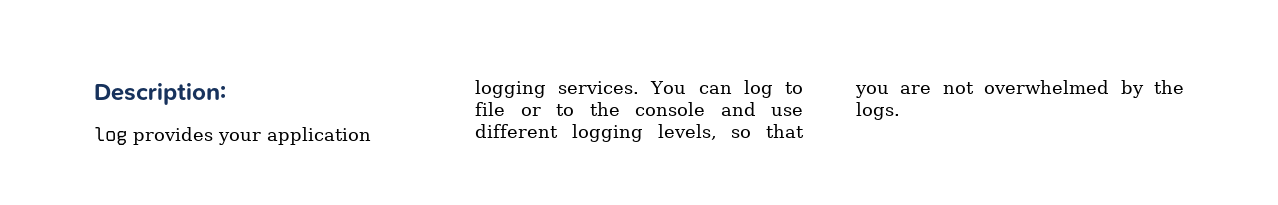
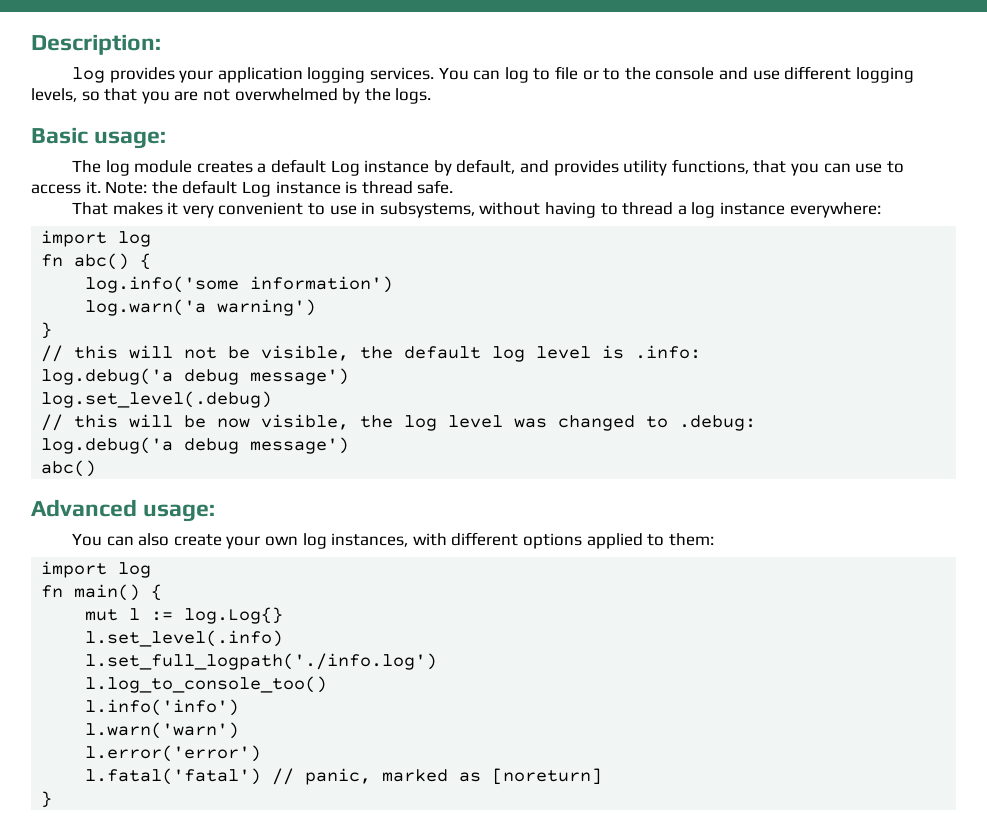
(900, 111) none -> [31,127,167,149] [72,159,904,176] [31,180,454,197] [72,202,881,218] [41,230,152,247] [41,253,152,270] [85,276,394,293] [85,299,317,316] [41,322,53,339] [41,345,702,362] [41,368,350,385] [41,391,273,408] [41,414,757,431] [41,437,350,454] [41,460,97,477] [31,499,216,522] [72,532,714,549] [41,561,152,578] [41,584,163,601] [85,607,284,624] [85,630,284,647] [85,653,438,670] [85,676,328,693] [85,699,240,716] [85,722,240,739] [85,745,262,762] [85,768,603,785] [41,791,53,808] // Basic usage: // The log module creates a default Log instance by default, and provides utility functions, that you can use to access it. Note: the default Log instance is thread safe. // That makes it very convenient to use in subsystems, without having to thread a log instance everywhere: // import log // fn abc() { // log.info('some information') // log.warn('a warning') // } // // this will not be visible, the default log level is .info: // log.debug('a debug message') // log.set_level(.debug) // // this will be now visible, the log level was changed to .debug: // log.debug('a debug message') // abc() // Advanced usage: // You can also create your own log instances, with different options applied to them: // import log // fn main() { // mut l := log.Log{} // l.set_level(.info) // l.set_full_logpath('./info.log') // l.log_to_console_too() // l.info('info') // l.warn('warn') // l.error('error') // l.fatal('fatal') // panic, marked as [noreturn] // }

